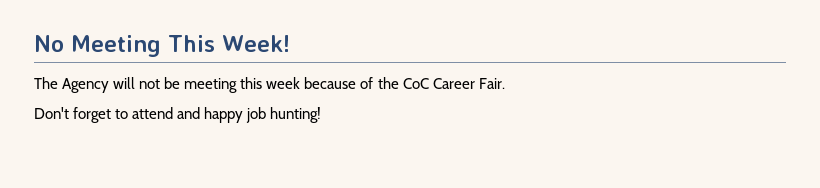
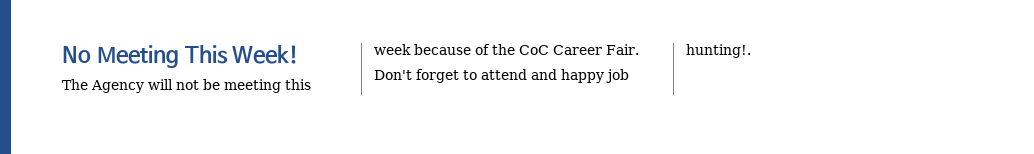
[270,107,322,123] hunting! -> [686,44,751,58] hunting!.

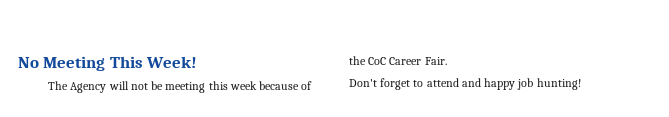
[686,44,751,58] hunting!. -> [536,78,581,90] hunting!

